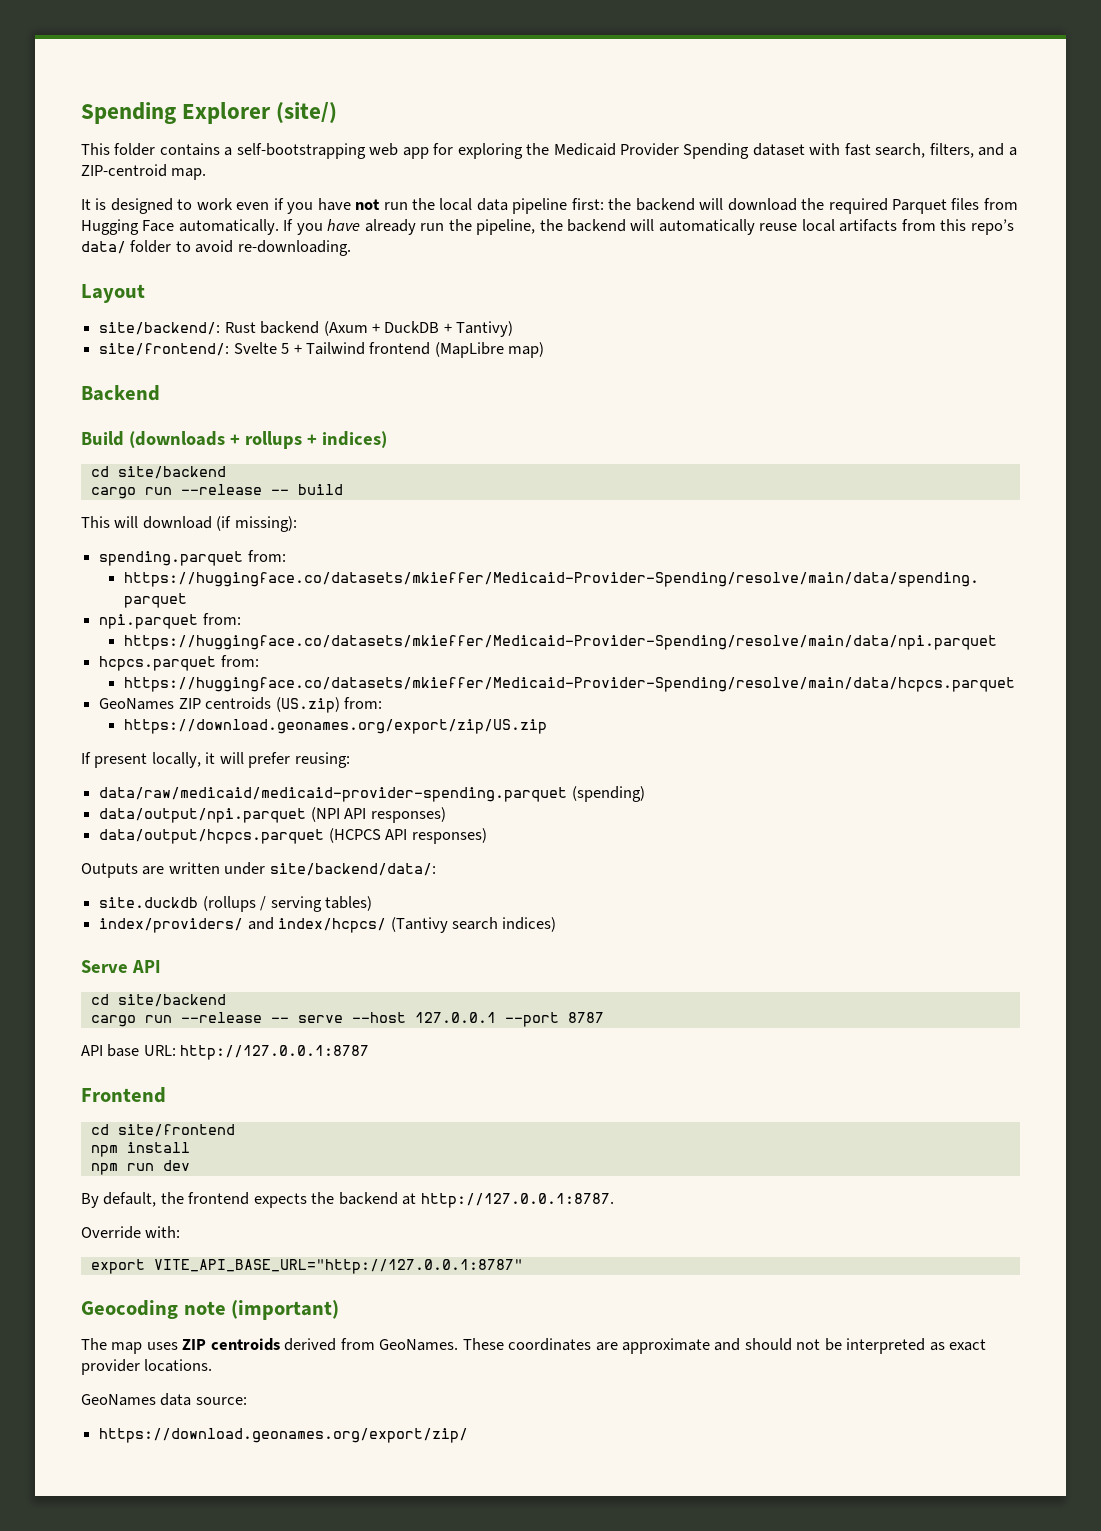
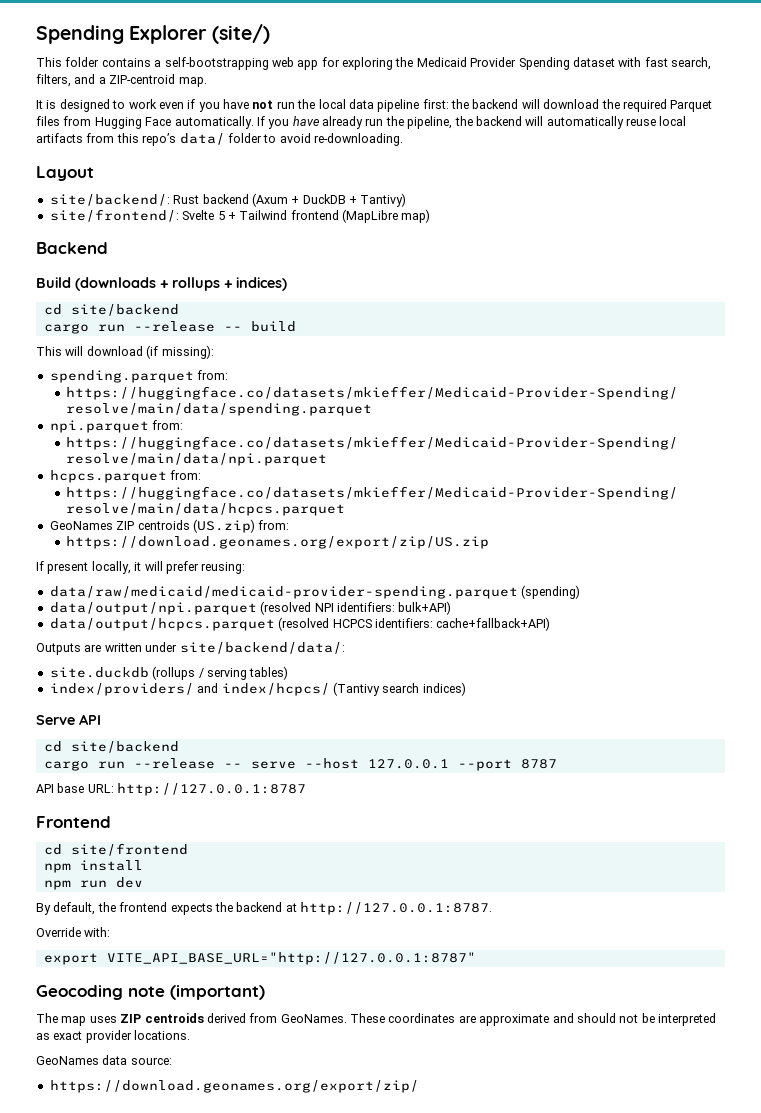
[310,807,446,823] [99,828,487,844] (NPI API responses) // data/output/hcpcs.parquet (HCPCS API responses) -> [260,601,452,615] [49,617,551,631] (resolved NPI identifiers: bulk+API) // data/output/hcpcs.parquet (resolved HCPCS identifiers: cache+fallback+API)

